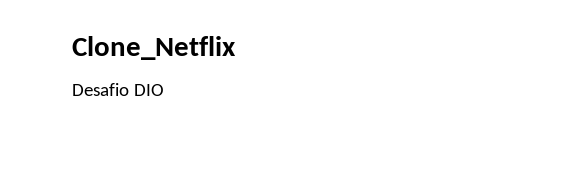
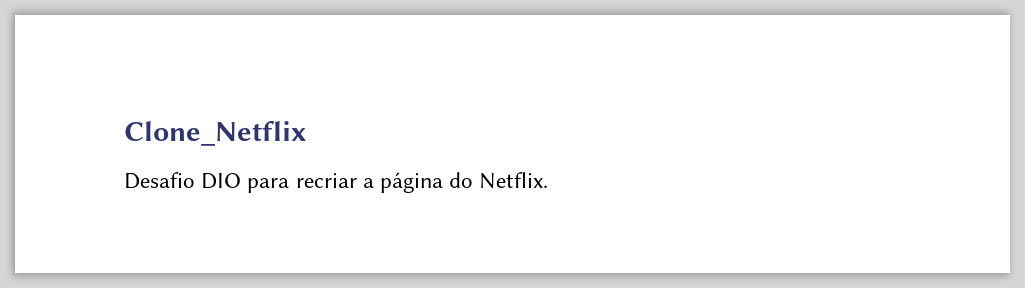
(164, 90) none -> [247,172,549,193] para recriar a página do Netflix.

